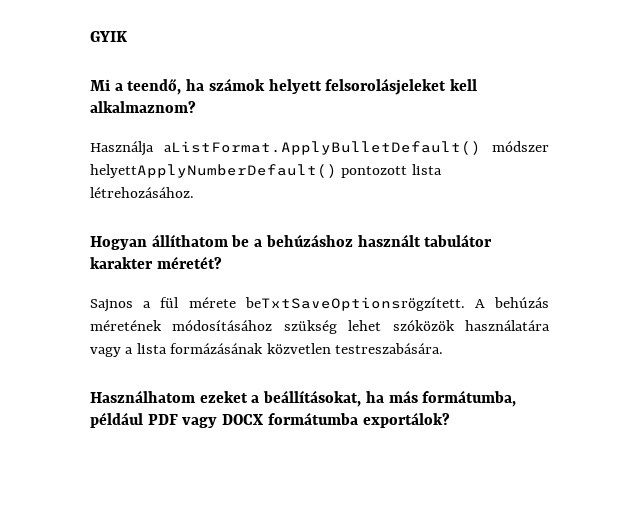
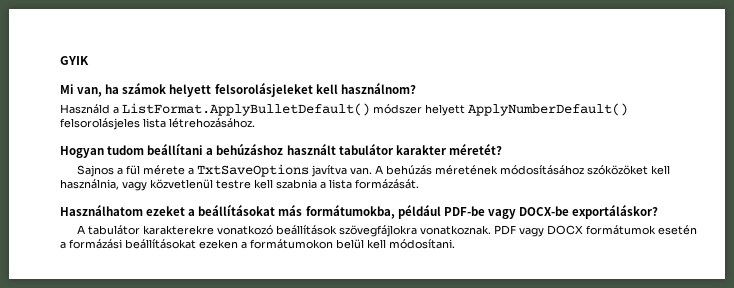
[114,79,182,95] a teendő, -> [77,87,103,97] van,
[90,101,196,113] [90,141,549,156] [90,164,408,178] alkalmaznom? // Használja aListFormat.ApplyBulletDefault() módszer helyettApplyNumberDefault() pontozott -> [340,82,416,94] [60,103,628,116] [60,118,140,130] használnom? // Használd a ListFormat.ApplyBulletDefault() módszer helyett ApplyNumberDefault() felsorolásjeles
[151,234,250,247] állíthatom be -> [107,143,204,155] tudom beállítani
[244,297,549,311] [90,320,550,334] [90,343,444,357] [90,390,517,407] [90,412,450,428] beTxtSaveOptionsrögzített. A behúzás méretének módosításához szükség lehet szóközök használatára vagy a lista formázásának közvetlen testreszabására. // Használhatom ezeket a beállításokat, ha más formátumba, például PDF vagy DOCX formátumba exportálok? -> [188,164,671,177] [60,179,419,191] [60,204,659,219] [77,225,698,237] [60,239,455,249] a TxtSaveOptions javítva van. A behúzás méretének módosításához szóközöket kell használnia, vagy közvetlenül testre kell szabnia a lista formázását. // Használhatom ezeket a beállításokat más formátumokba, például PDF-be vagy DOCX-be exportáláskor? // A tabulátor karakterekre vonatkozó beállítások szövegfájlokra vonatkoznak. PDF vagy DOCX formátumok esetén a formázási beállításokat ezeken a formátumokon belül kell módosítani.

